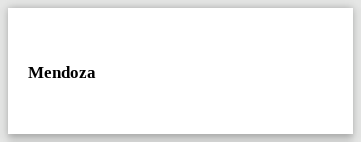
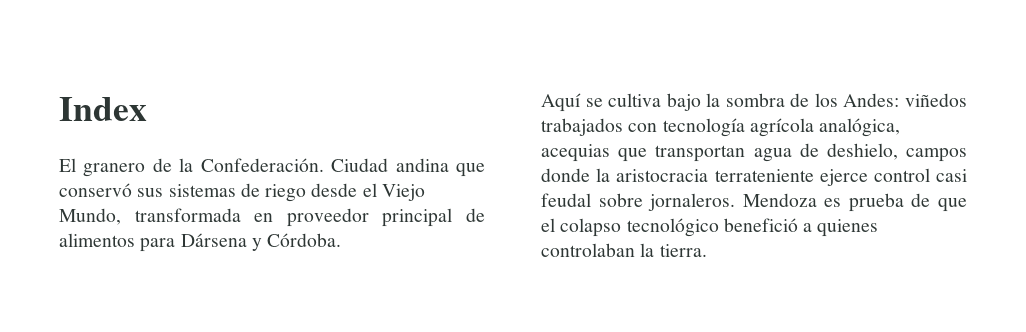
[28,66,96,78] Mendoza -> [59,97,147,121] [59,158,485,177] [59,183,425,202] [59,208,486,227] [59,233,342,252] [541,93,967,112] [541,118,901,137] [541,143,967,162] [541,168,967,186] [541,193,967,212] [541,218,879,237] [541,243,707,257] Index // El granero de la Confederación. Ciudad andina que conservó sus sistemas de riego desde el Viejo Mundo, transformada en proveedor principal de alimentos para Dársena y Córdoba. // Aquí se cultiva bajo la sombra de los Andes: viñedos trabajados con tecnología agrícola analógica, acequias que transportan agua de deshielo, campos donde la aristocracia terrateniente ejerce control casi feudal sobre jornaleros. Mendoza es prueba de que el colapso tecnológico benefició a quienes controlaban la tierra.

